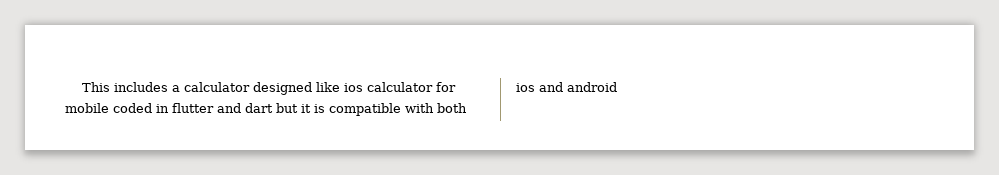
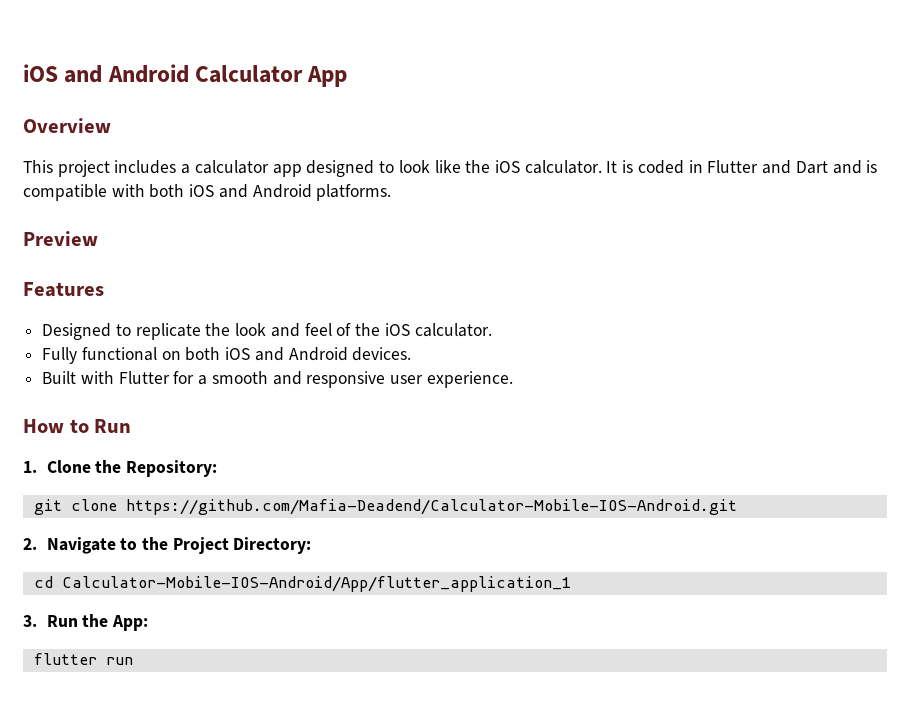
[82,82,457,95] [65,103,467,116] [516,82,617,92] This includes a calculator designed like ios calculator for mobile coded in flutter and dart but it is compatible with both ios and android -> [23,64,348,87] [23,118,111,133] [23,160,878,177] [23,184,392,201] [23,231,98,246] [23,282,104,297] [42,323,492,340] [42,347,412,364] [42,371,513,388] [23,419,132,433] [23,460,218,477] [33,499,737,515] [23,537,312,554] [33,576,571,592] [23,614,149,631] [33,653,133,665] iOS and Android Calculator App // Overview // This project includes a calculator app designed to look like the iOS calculator. It is coded in Flutter and Dart and is compatible with both iOS and Android platforms. // Preview // Features // Designed to replicate the look and feel of the iOS calculator. // Fully functional on both iOS and Android devices. // Built with Flutter for a smooth and responsive user experience. // How to Run // 1. Clone the Repository: // git clone https://github.com/Mafia-Deadend/Calculator-Mobile-IOS-Android.git // 2. Navigate to the Project Directory: // cd Calculator-Mobile-IOS-Android/App/flutter_application_1 // 3. Run the App: // flutter run

